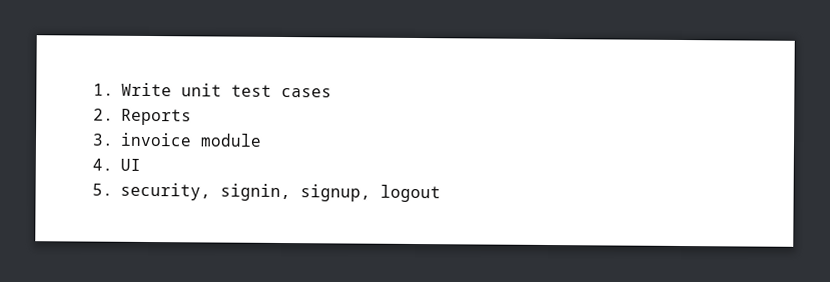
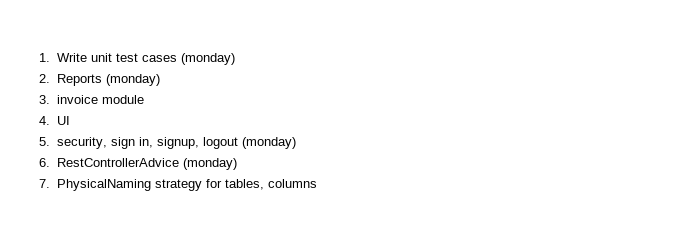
(332, 92) none -> [180,53,235,65] (monday)
(192, 117) none -> [105,74,160,86] (monday)
[220,183,441,203] signin, signup, logout -> [110,137,296,149] [39,158,237,170] [39,179,317,191] sign in, signup, logout (monday) // 6. RestControllerAdvice (monday) // 7. PhysicalNaming strategy for tables, columns

